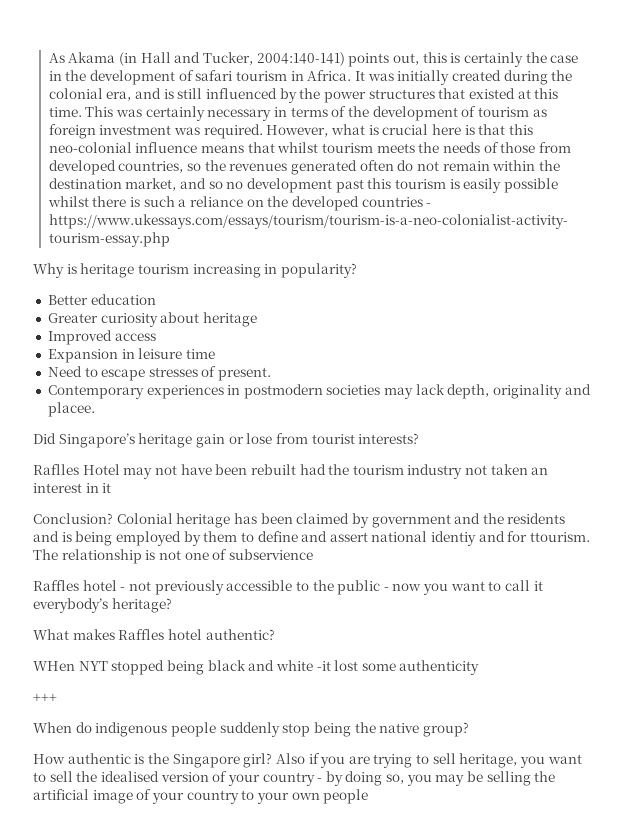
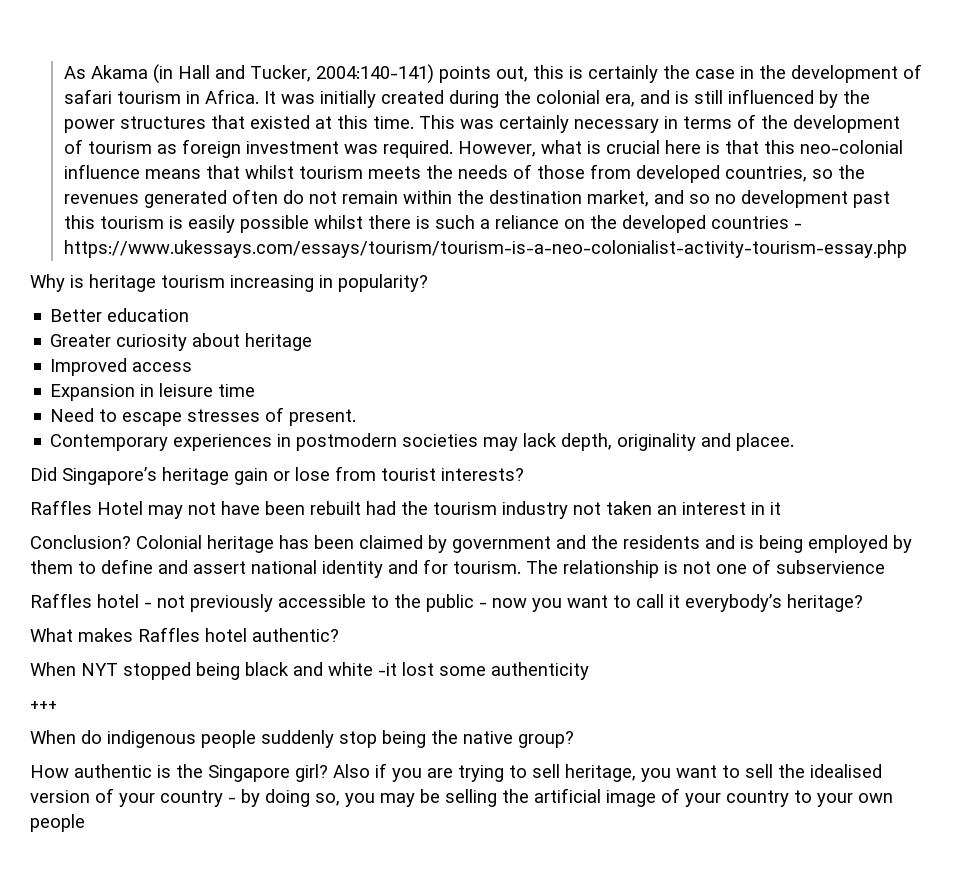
[33,464,79,475] Raflles -> [30,500,92,515] Raffles
[431,531,477,546] identiy -> [322,560,383,578] identity
[530,532,591,542] ttourism. -> [453,561,521,574] tourism.
[33,661,75,671] WHen -> [30,662,76,676] When

